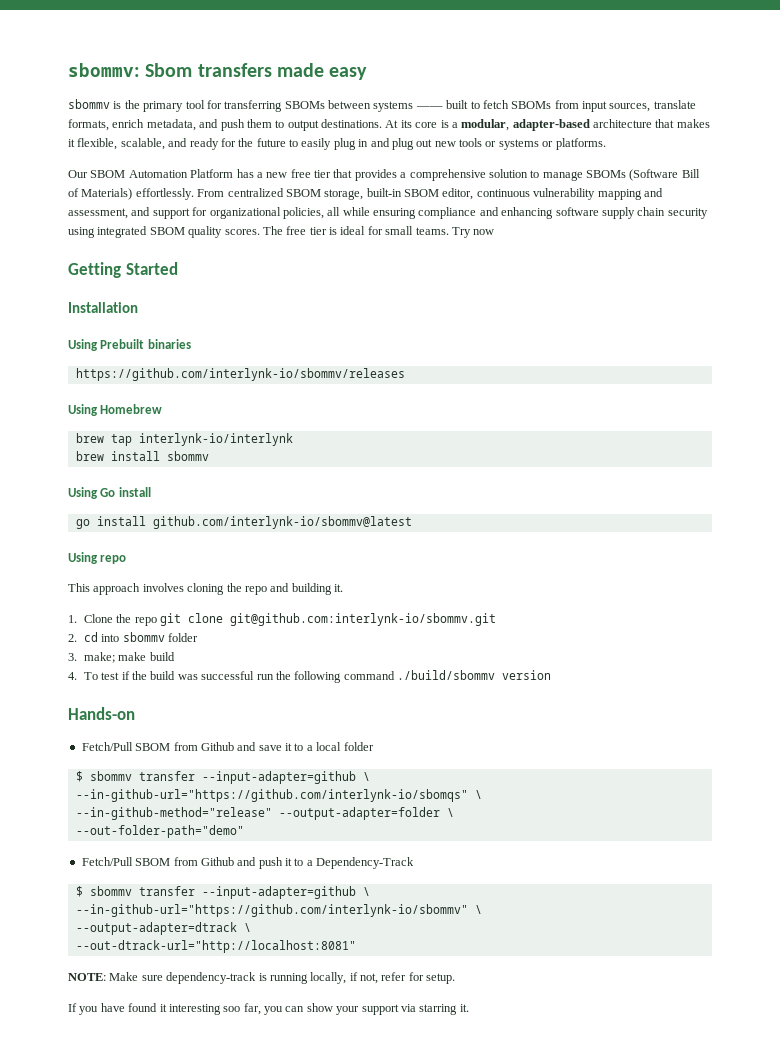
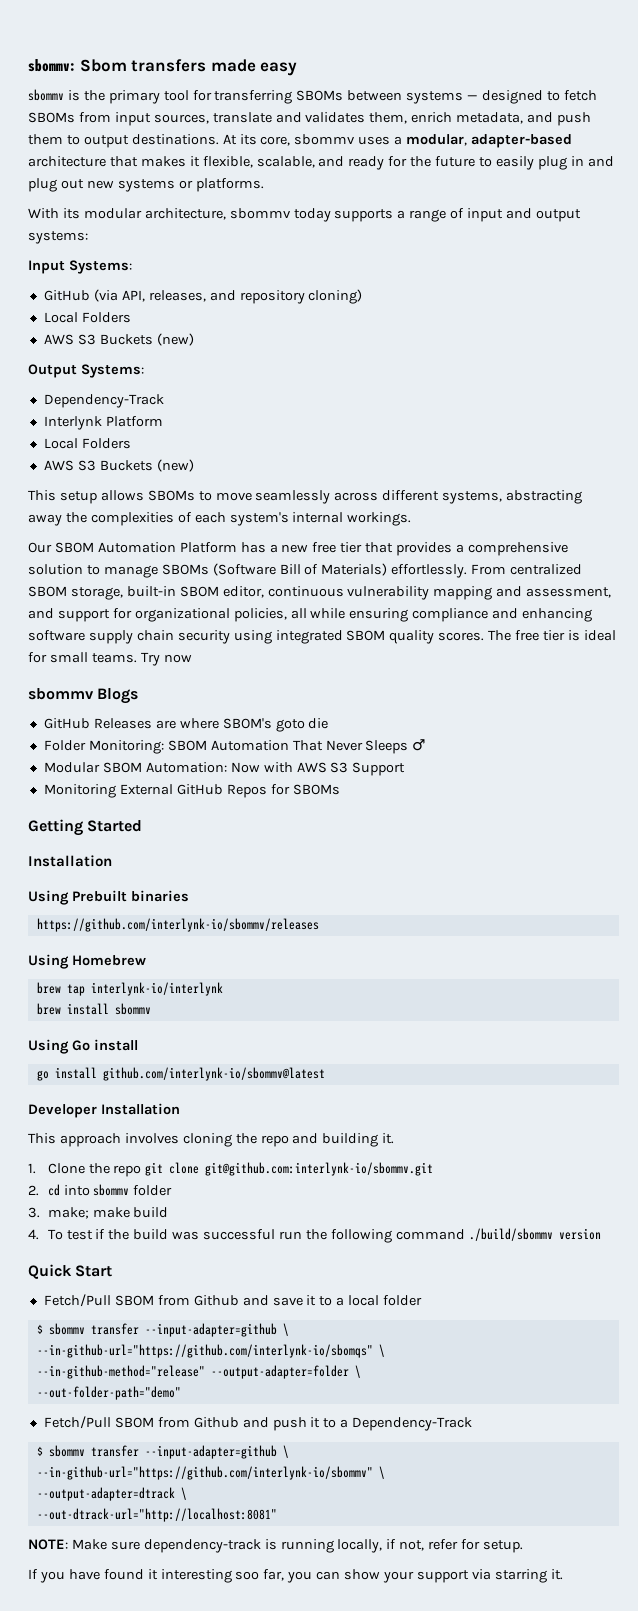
[415,100,469,109] —— built -> [467,90,544,104] — designed
[68,119,109,131] formats, -> [275,112,408,124] and validates them,
[415,120,449,128] core is -> [260,134,391,146] core, sbommv uses
[459,138,497,147] tools or -> (114, 184) none
(606, 144) none -> [28,208,581,222] [28,231,88,244] [28,260,132,274] [43,289,363,304] [43,312,131,323] [43,333,194,346] [28,364,144,378] [43,394,164,408] [43,416,163,430] [43,438,131,449] [43,459,194,472] [28,490,583,504] [28,512,412,526] // With its modular architecture, sbommv today supports a range of input and output systems: // Input Systems: // GitHub (via API, releases, and repository cloning) // Local Folders // AWS S3 Buckets (new) // Output Systems: // Dependency-Track // Interlynk Platform // Local Folders // AWS S3 Buckets (new) // This setup allows SBOMs to move seamlessly across different systems, abstracting away the complexities of each system's internal workings.
(495, 232) none -> [28,688,139,704] [43,718,329,732] [43,739,426,754] [43,762,406,776] [43,784,340,798] // sbommv Blogs // GitHub Releases are where SBOM's goto die // Folder Monitoring: SBOM Automation That Never Sleeps ♂ // Modular SBOM Automation: Now with AWS S3 Support // Monitoring External GitHub Repos for SBOMs
[68,552,127,564] Using repo -> [28,1103,180,1118] Developer Installation
[68,707,135,720] Hands-on -> [28,1264,113,1279] Quick Start

